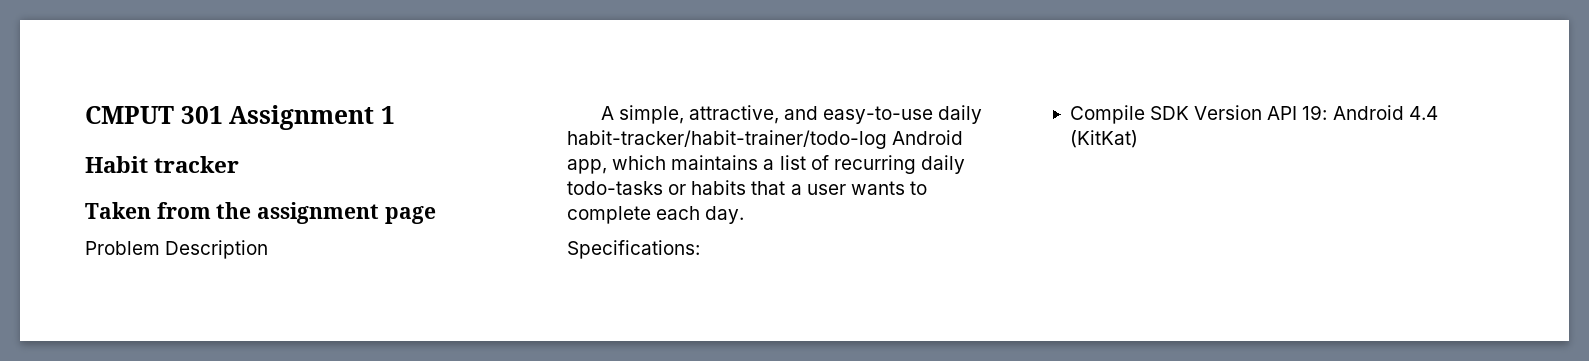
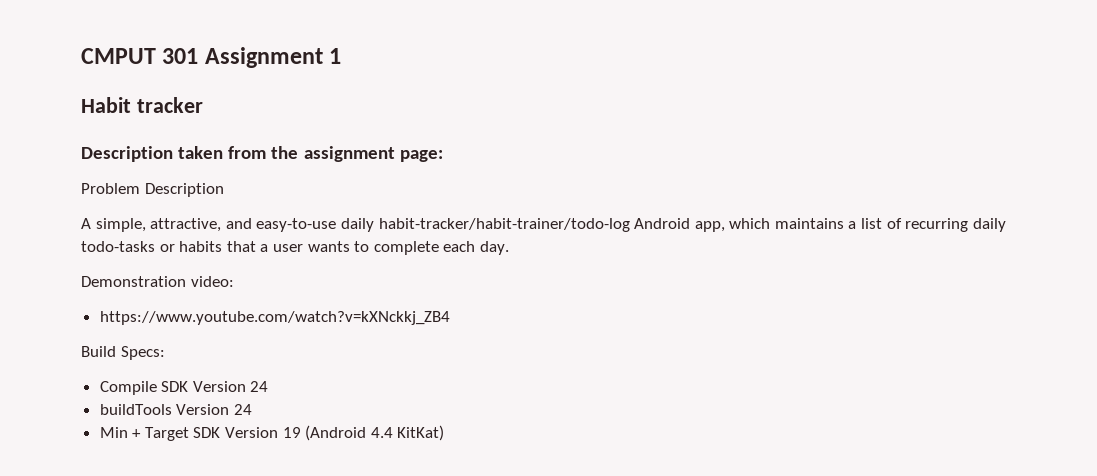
[85,202,151,219] Taken -> [81,146,224,162] Description taken
[384,206,436,224] page -> [399,150,443,162] page:
[567,240,700,259] [1069,105,1438,124] [1069,130,1138,148] Specifications: // Compile SDK Version API 19: Android 4.4 (KitKat) -> [81,276,234,287] [99,311,450,325] [81,346,165,360] [99,381,269,395] [99,404,252,415] [99,425,445,441] Demonstration video: // https://www.youtube.com/watch?v=kXNckkj_ZB4 // Build Specs: // Compile SDK Version 24 // buildTools Version 24 // Min + Target SDK Version 19 (Android 4.4 KitKat)

